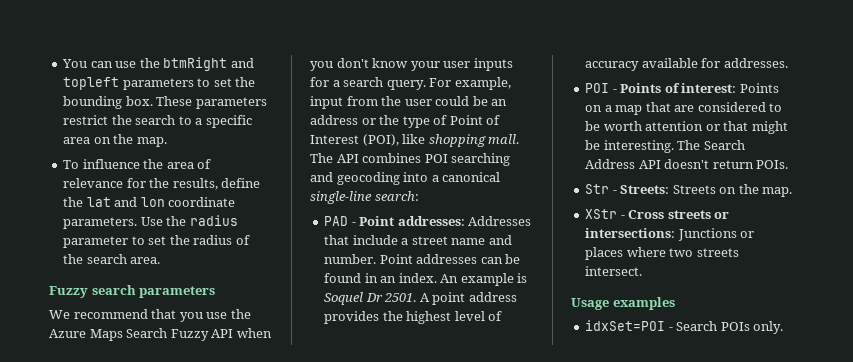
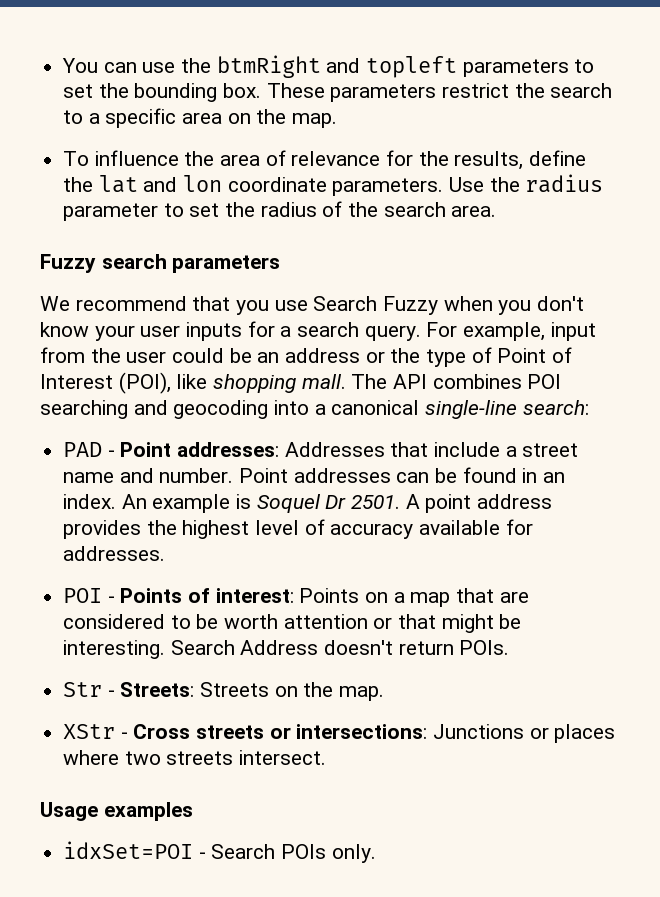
[230,309,251,319] [49,329,123,341] the Azure Maps -> (308, 305) none
[211,329,234,338] API -> (439, 305) none
[677,140,701,150] The -> (166, 649) none
[638,160,661,169] API -> (319, 647) none

